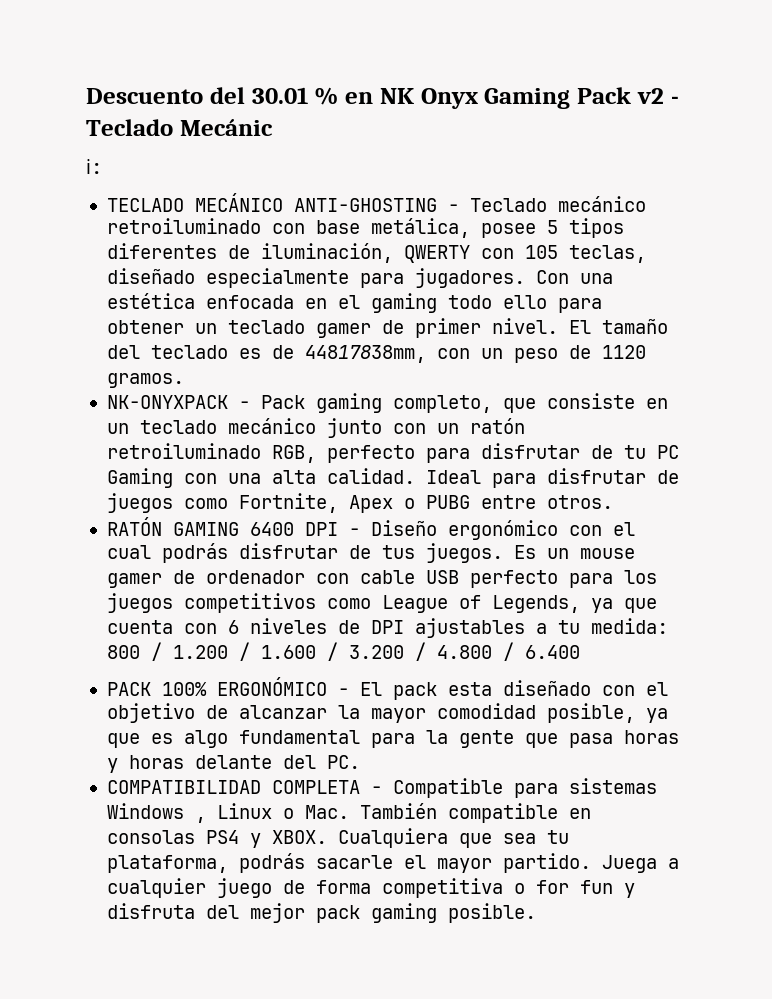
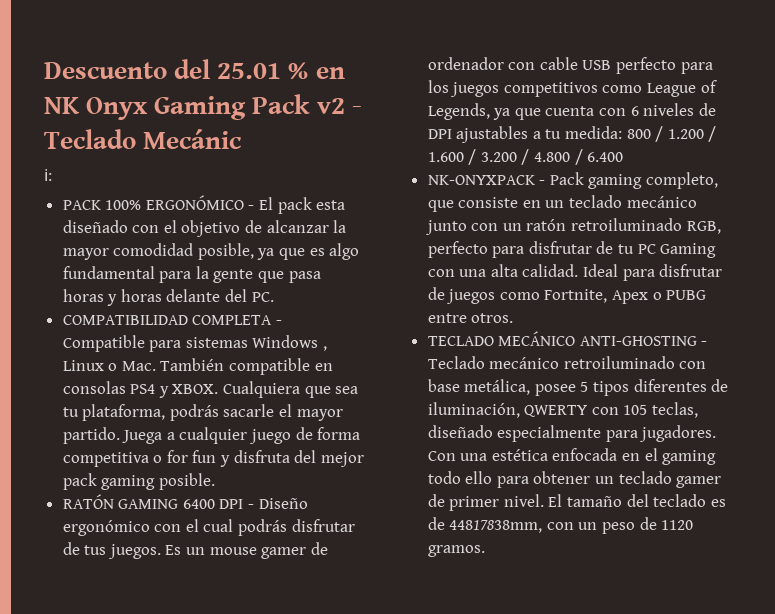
[251,87,308,104] 30.01 -> [217,63,282,79] 25.01
[106,193,646,212] [106,218,624,238] [106,243,646,263] [106,268,613,288] [106,293,602,313] [106,318,668,338] [106,345,646,363] [106,373,184,388] [106,393,668,413] [106,418,525,438] [106,443,679,463] [106,468,679,488] [106,493,613,513] [106,517,635,540] [106,543,635,563] [106,570,657,588] [106,593,657,613] [106,618,668,638] [106,642,580,661] // TECLADO MECÁNICO ANTI-GHOSTING - Teclado mecánico retroiluminado con base metálica, posee 5 tipos diferentes de iluminación, QWERTY con 105 teclas, diseñado especialmente para jugadores. Con una estética enfocada en el gaming todo ello para obtener un teclado gamer de primer nivel. El tamaño del teclado es de 44817838mm, con un peso de 1120 gramos. // NK-ONYXPACK - Pack gaming completo, que consiste en un teclado mecánico junto con un ratón retroiluminado RGB, perfecto para disfrutar de tu PC Gaming con una alta calidad. Ideal para disfrutar de juegos como Fortnite, Apex o PUBG entre otros. // RATÓN GAMING 6400 DPI - Diseño ergonómico con el cual podrás disfrutar de tus juegos. Es un mouse gamer de ordenador con cable USB perfecto para los juegos competitivos como League of Legends, ya que cuenta con 6 niveles de DPI ajustables a tu medida: 800 / 1.200 / 1.600 / 3.200 / 4.800 / 6.400 -> (52, 175) none
(536, 913) none -> [62,494,308,509] [62,519,355,536] [62,542,328,559] [427,57,713,74] [427,80,717,97] [427,103,716,120] [427,126,717,143] [427,149,624,165] [427,172,719,189] [427,195,697,212] [424,218,721,235] [427,241,717,258] [427,264,723,281] [427,287,707,304] [427,313,514,323] [427,331,708,346] [427,356,707,369] [427,379,729,396] [427,402,699,418] [427,425,717,442] [427,448,717,465] [427,471,722,488] [427,494,726,511] [427,517,694,534] [427,545,485,557] // RATÓN GAMING 6400 DPI - Diseño ergonómico con el cual podrás disfrutar de tus juegos. Es un mouse gamer de ordenador con cable USB perfecto para los juegos competitivos como League of Legends, ya que cuenta con 6 niveles de DPI ajustables a tu medida: 800 / 1.200 / 1.600 / 3.200 / 4.800 / 6.400 // NK-ONYXPACK - Pack gaming completo, que consiste en un teclado mecánico junto con un ratón retroiluminado RGB, perfecto para disfrutar de tu PC Gaming con una alta calidad. Ideal para disfrutar de juegos como Fortnite, Apex o PUBG entre otros. // TECLADO MECÁNICO ANTI-GHOSTING - Teclado mecánico retroiluminado con base metálica, posee 5 tipos diferentes de iluminación, QWERTY con 105 teclas, diseñado especialmente para jugadores. Con una estética enfocada en el gaming todo ello para obtener un teclado gamer de primer nivel. El tamaño del teclado es de 44817838mm, con un peso de 1120 gramos.

